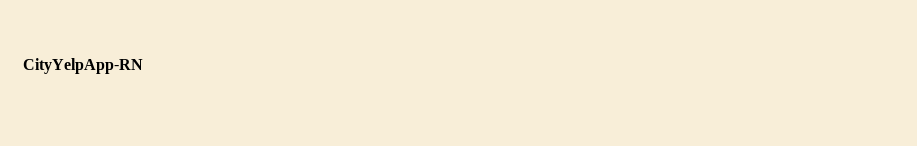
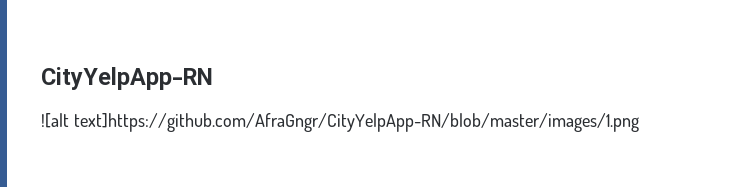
(143, 66) none -> [41,113,639,132] // ![alt text]https://github.com/AfraGngr/CityYelpApp-RN/blob/master/images/1.png

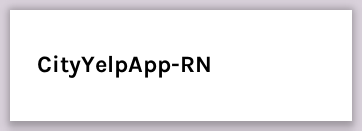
[41,113,639,132] // ![alt text]https://github.com/AfraGngr/CityYelpApp-RN/blob/master/images/1.png -> (212, 66) none

